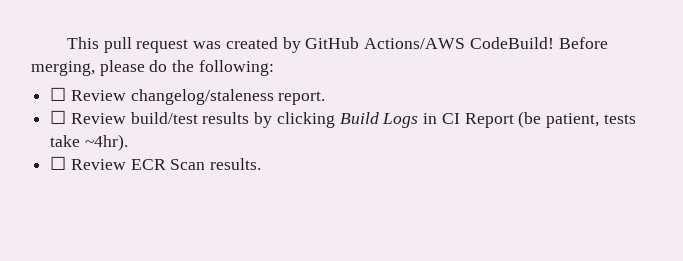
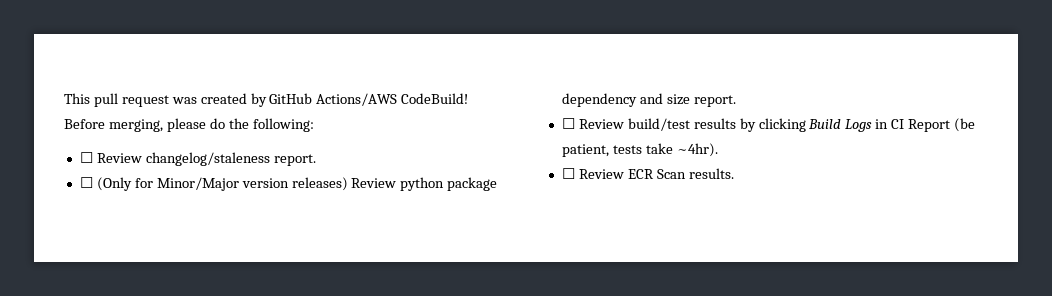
(326, 98) none -> [79,177,498,191] [561,93,736,107] // ☐ (Only for Minor/Major version releases) Review python package dependency and size report.

